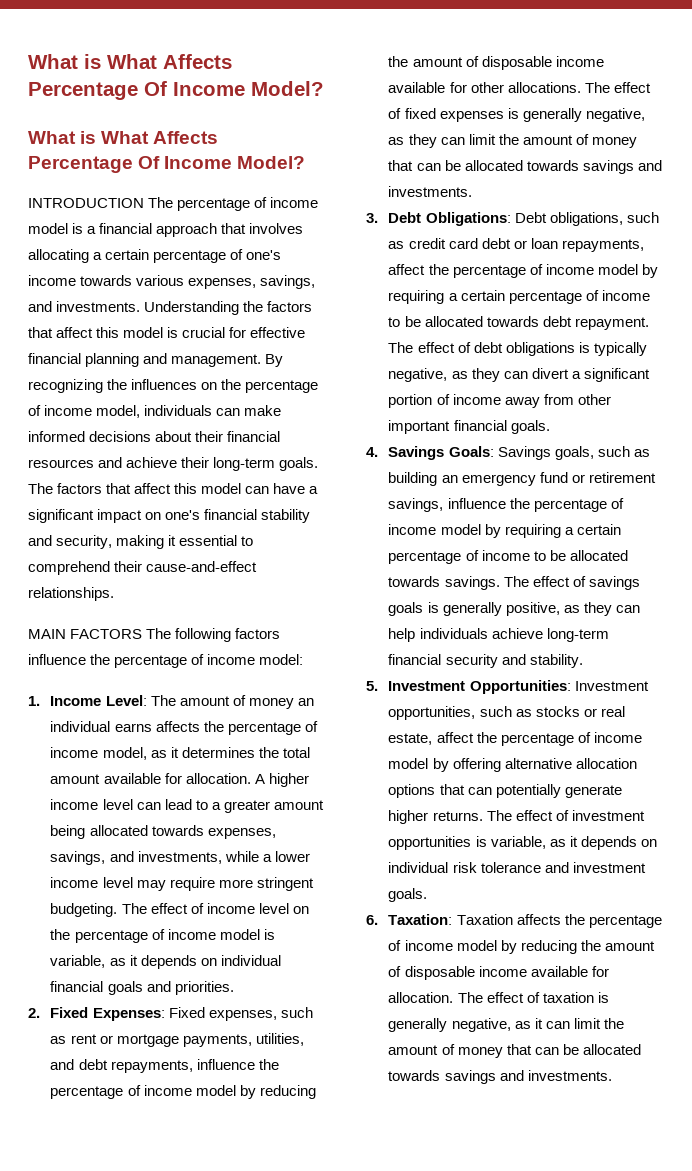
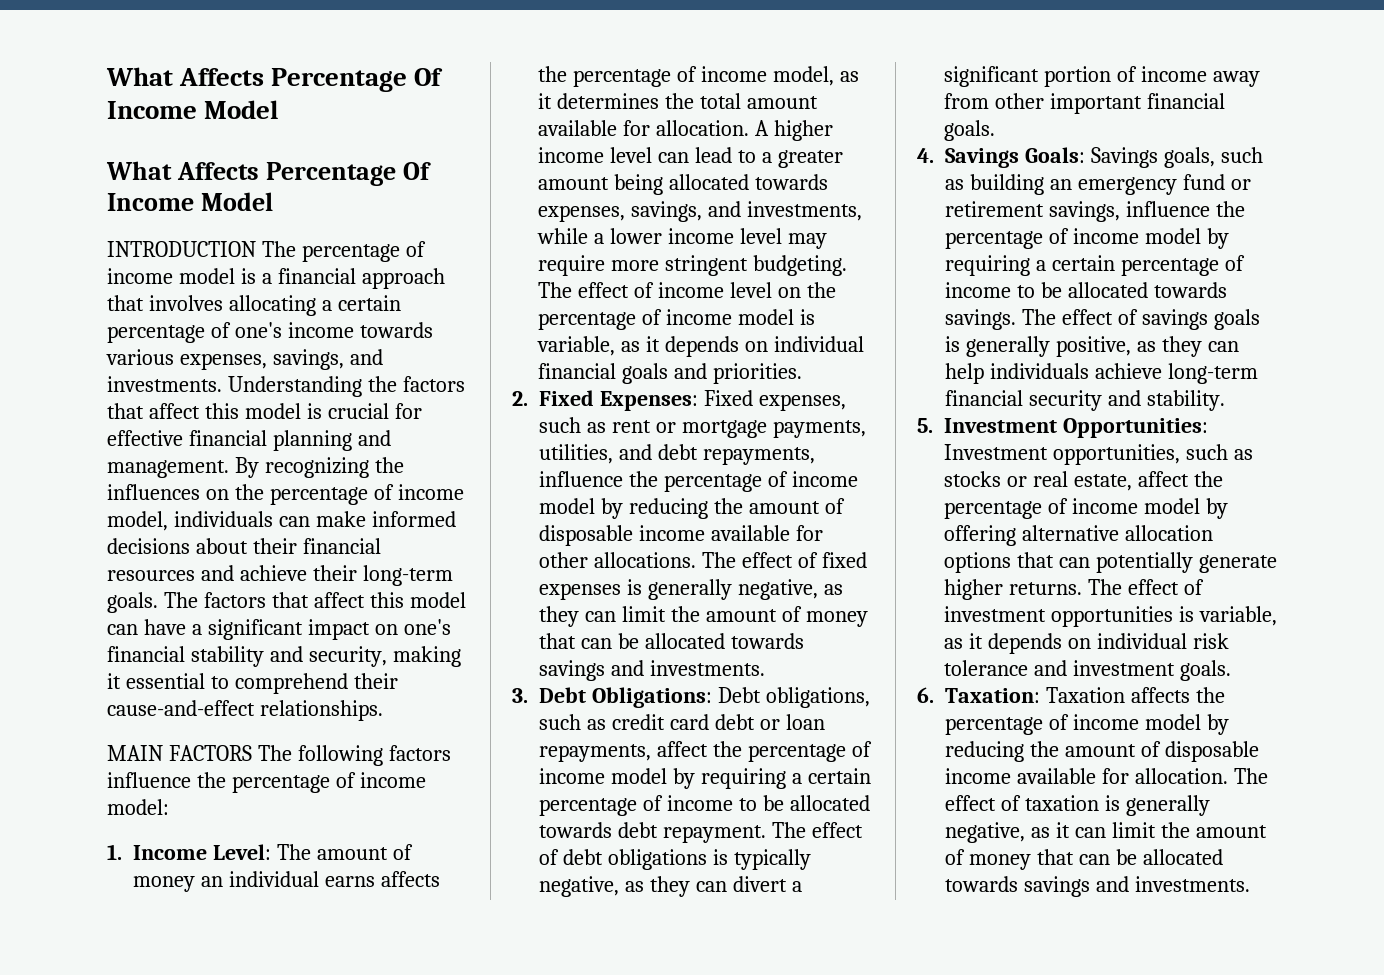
[28,54,232,69] [28,81,324,100] [28,131,219,144] [28,156,306,173] What is What Affects Percentage Of Income Model? // What is What Affects Percentage Of Income Model? -> [106,67,444,92] [107,100,279,119] [106,161,431,186] [107,192,273,211] What Affects Percentage Of Income Model // What Affects Percentage Of Income Model

